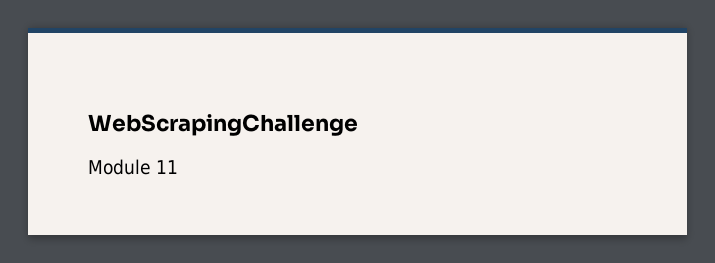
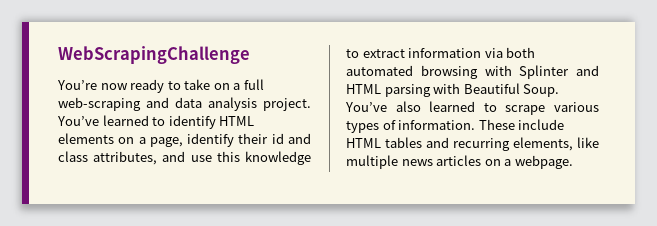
[88,159,179,175] Module 11 -> [57,79,264,93] [58,97,311,111] [57,115,255,129] [58,133,311,147] [58,151,311,165] [346,47,536,58] [346,65,599,79] [346,83,560,97] [345,101,599,115] [346,119,565,133] [346,137,599,151] [346,155,573,169] You’re now ready to take on a full web-scraping and data analysis project. You’ve learned to identify HTML elements on a page, identify their id and class attributes, and use this knowledge to extract information via both automated browsing with Splinter and HTML parsing with Beautiful Soup. You’ve also learned to scrape various types of information. These include HTML tables and recurring elements, like multiple news articles on a webpage.

